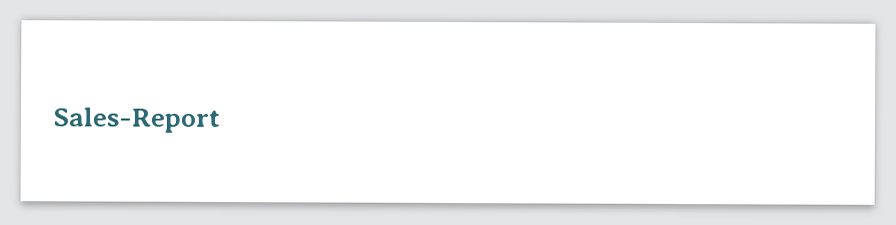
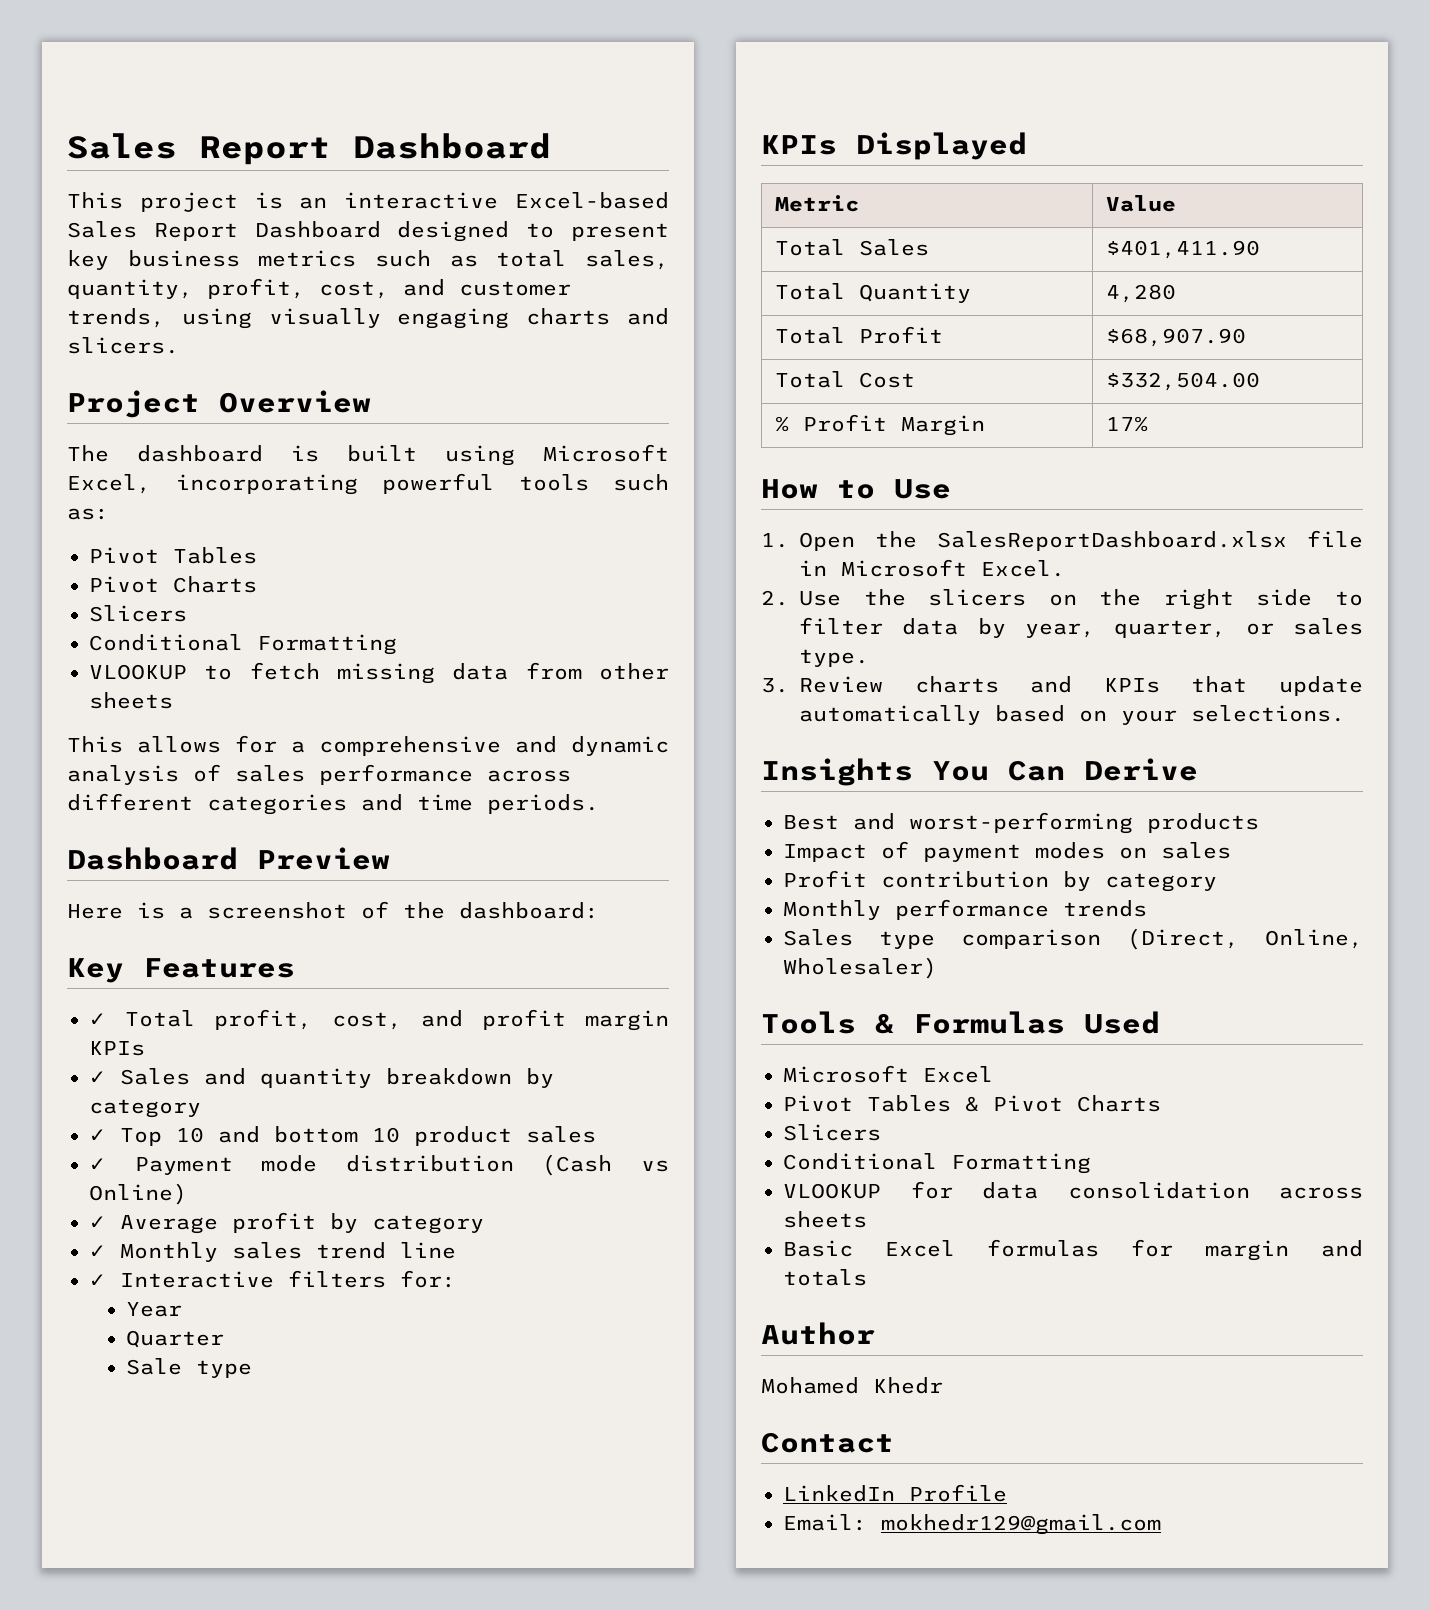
[53,107,221,134] Sales-Report -> [67,133,551,165] [67,192,669,212] [67,221,669,242] [67,250,670,270] [67,278,571,299] [67,308,669,329] [67,337,179,354] [67,390,371,418] [67,444,669,466] [67,473,669,495] [67,508,109,520] [89,547,257,564] [89,576,257,593] [89,605,187,622] [89,634,397,655] [89,662,669,684] [89,692,173,709] [67,735,669,756] [67,764,571,785] [67,793,599,815] [67,847,390,870] [67,901,599,919] [67,958,295,983] [89,1009,669,1031] [89,1041,145,1056] [89,1068,554,1088] [89,1099,201,1118] [89,1126,596,1146] [89,1154,670,1176] [89,1183,187,1205] [89,1212,484,1234] [89,1242,456,1262] [89,1270,456,1288] [126,1302,183,1317] [126,1330,225,1348] [126,1358,253,1378] [761,132,1027,160] [775,195,860,212] [1106,195,1177,212] [775,239,930,256] [1106,240,1261,259] [775,283,972,303] [1106,284,1177,303] [775,326,944,344] [1106,328,1247,347] [775,371,916,388] [1106,372,1261,391] [775,414,986,436] [1106,416,1149,432] [761,479,951,499] [761,530,1363,551] [799,559,1065,577] [761,589,1363,610] [799,617,1363,638] [799,649,869,667] [761,676,1363,696] [799,705,1345,725] [761,758,1198,786] [783,812,1259,834] [783,841,1231,862] [783,870,1217,892] [783,899,1147,920] [783,928,1363,950] [783,957,937,979] [761,1011,1160,1034] [783,1065,993,1083] [783,1095,1161,1112] [783,1124,881,1141] [783,1153,1091,1174] [783,1181,1363,1199] [783,1211,867,1228] [783,1239,1363,1261] [783,1269,867,1286] [761,1322,875,1345] [761,1377,943,1394] [761,1432,894,1453] [783,1484,1007,1502] [783,1514,1161,1535] Sales Report Dashboard // This project is an interactive Excel-based Sales Report Dashboard designed to present key business metrics such as total sales, quantity, profit, cost, and customer trends, using visually engaging charts and slicers. // Project Overview // The dashboard is built using Microsoft Excel, incorporating powerful tools such as: // Pivot Tables // Pivot Charts // Slicers // Conditional Formatting // VLOOKUP to fetch missing data from other sheets // This allows for a comprehensive and dynamic analysis of sales performance across different categories and time periods. // Dashboard Preview // Here is a screenshot of the dashboard: // Key Features // ✓ Total profit, cost, and profit margin KPIs // ✓ Sales and quantity breakdown by category // ✓ Top 10 and bottom 10 product sales // ✓ Payment mode distribution (Cash vs Online) // ✓ Average profit by category // ✓ Monthly sales trend line // ✓ Interactive filters for: // Year // Quarter // Sale type // KPIs Displayed // Metric | Value // Total Sales | $401,411.90 // Total Quantity | 4,280 // Total Profit | $68,907.90 // Total Cost | $332,504.00 // % Profit Margin | 17% // How to Use // 1. Open the SalesReportDashboard.xlsx file in Microsoft Excel. // 2. Use the slicers on the right side to filter data by year, quarter, or sales type. // 3. Review charts and KPIs that update automatically based on your selections. // Insights You Can Derive // Best and worst-performing products // Impact of payment modes on sales // Profit contribution by category // Monthly performance trends // Sales type comparison (Direct, Online, Wholesaler) // Tools & Formulas Used // Microsoft Excel // Pivot Tables & Pivot Charts // Slicers // Conditional Formatting // VLOOKUP for data consolidation across sheets // Basic Excel formulas for margin and totals // Author // Mohamed Khedr // Contact // LinkedIn Profile // Email: mokhedr129@gmail.com

